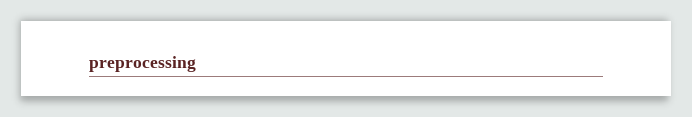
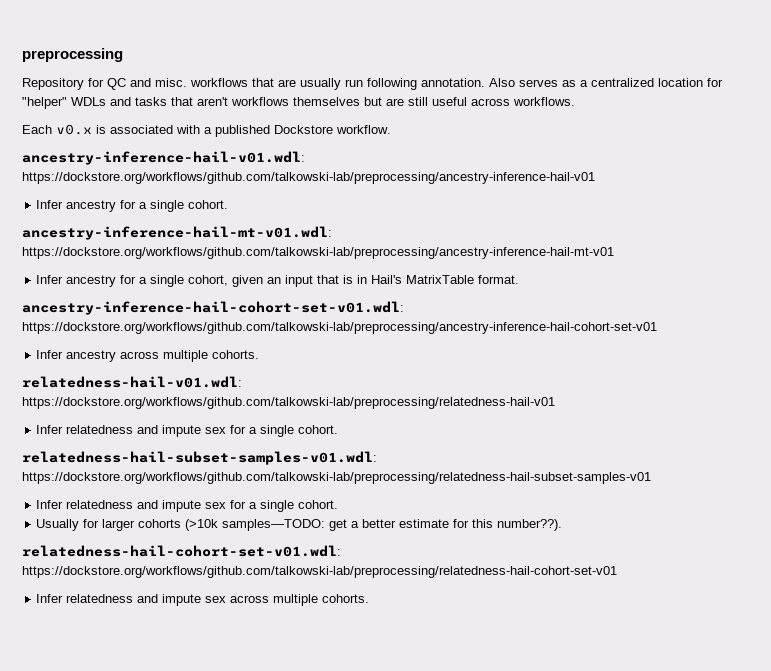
(196, 64) none -> [22,78,723,90] [22,97,575,109] [22,124,391,137] [22,151,305,165] [22,172,595,184] [36,200,229,212] [22,226,332,240] [22,247,614,259] [36,275,520,287] [22,301,404,315] [22,322,657,334] [36,350,260,362] [22,376,242,388] [22,397,555,409] [36,425,339,437] [22,451,377,465] [22,472,651,484] [36,500,339,512] [36,519,563,531] [22,545,341,557] [22,566,617,578] [36,594,370,606] // Repository for QC and misc. workflows that are usually run following annotation. Also serves as a centralized location for "helper" WDLs and tasks that aren't workflows themselves but are still useful across workflows. // Each v0.x is associated with a published Dockstore workflow. // ancestry-inference-hail-v01.wdl: https://dockstore.org/workflows/github.com/talkowski-lab/preprocessing/ancestry-inference-hail-v01 // Infer ancestry for a single cohort. // ancestry-inference-hail-mt-v01.wdl: https://dockstore.org/workflows/github.com/talkowski-lab/preprocessing/ancestry-inference-hail-mt-v01 // Infer ancestry for a single cohort, given an input that is in Hail's MatrixTable format. // ancestry-inference-hail-cohort-set-v01.wdl: https://dockstore.org/workflows/github.com/talkowski-lab/preprocessing/ancestry-inference-hail-cohort-set-v01 // Infer ancestry across multiple cohorts. // relatedness-hail-v01.wdl: https://dockstore.org/workflows/github.com/talkowski-lab/preprocessing/relatedness-hail-v01 // Infer relatedness and impute sex for a single cohort. // relatedness-hail-subset-samples-v01.wdl: https://dockstore.org/workflows/github.com/talkowski-lab/preprocessing/relatedness-hail-subset-samples-v01 // Infer relatedness and impute sex for a single cohort. // Usually for larger cohorts (>10k samples—TODO: get a better estimate for this number??). // relatedness-hail-cohort-set-v01.wdl: https://dockstore.org/workflows/github.com/talkowski-lab/preprocessing/relatedness-hail-cohort-set-v01 // Infer relatedness and impute sex across multiple cohorts.

